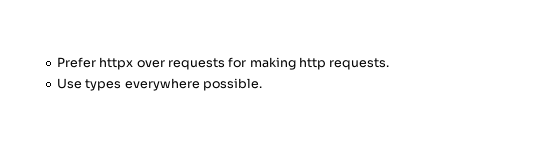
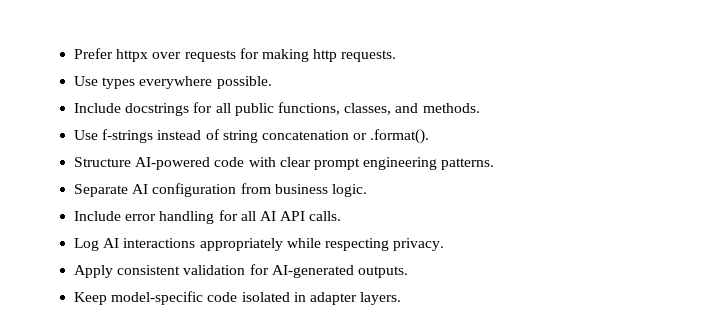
(262, 84) none -> [74,102,480,116] [74,129,430,144] [74,157,495,170] [74,183,367,197] [74,210,342,224] [74,238,445,251] [74,264,408,278] [74,291,402,305] // Include docstrings for all public functions, classes, and methods. // Use f-strings instead of string concatenation or .format(). // Structure AI-powered code with clear prompt engineering patterns. // Separate AI configuration from business logic. // Include error handling for all AI API calls. // Log AI interactions appropriately while respecting privacy. // Apply consistent validation for AI-generated outputs. // Keep model-specific code isolated in adapter layers.

